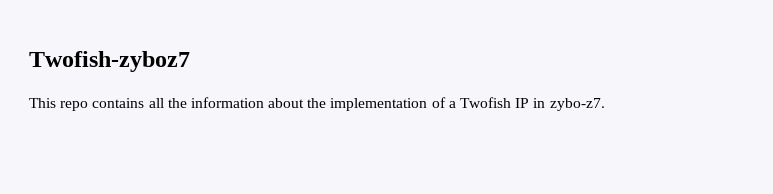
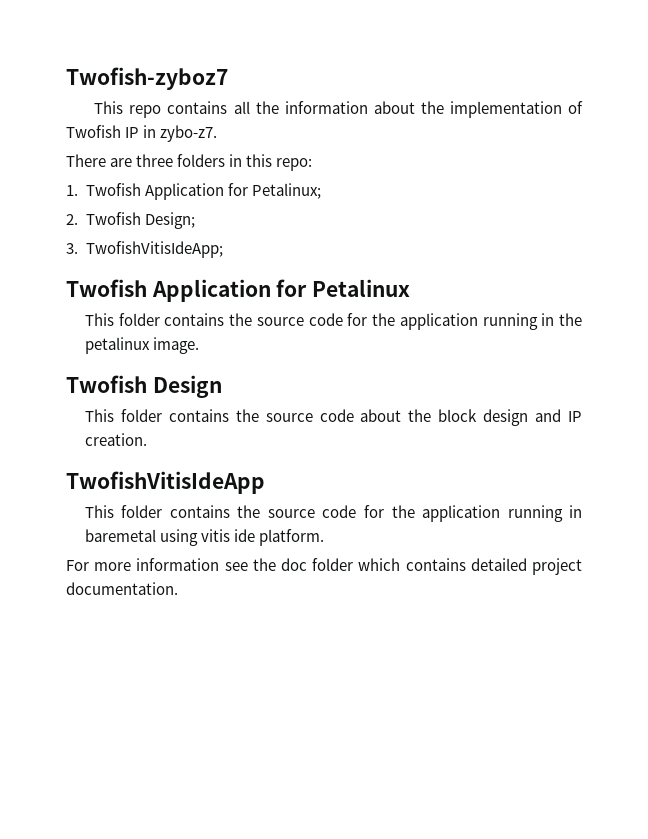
[448,101,456,108] a -> (584, 107) none
(605, 104) none -> [66,154,313,171] [66,183,321,200] [66,212,195,229] [66,241,223,258] [66,279,411,302] [84,313,582,330] [84,337,200,354] [66,375,222,398] [84,409,582,426] [84,433,147,446] [66,471,265,494] [84,505,583,522] [84,529,325,546] [66,558,582,575] [66,582,178,595] // There are three folders in this repo: // 1. Twofish Application for Petalinux; // 2. Twofish Design; // 3. TwofishVitisIdeApp; // Twofish Application for Petalinux // This folder contains the source code for the application running in the petalinux image. // Twofish Design // This folder contains the source code about the block design and IP creation. // TwofishVitisIdeApp // This folder contains the source code for the application running in baremetal using vitis ide platform. // For more information see the doc folder which contains detailed project documentation.

